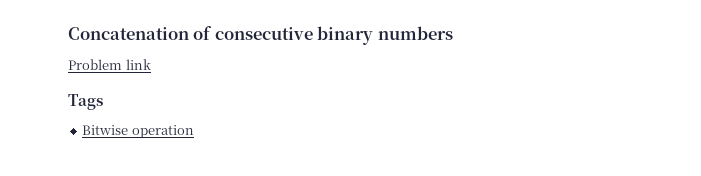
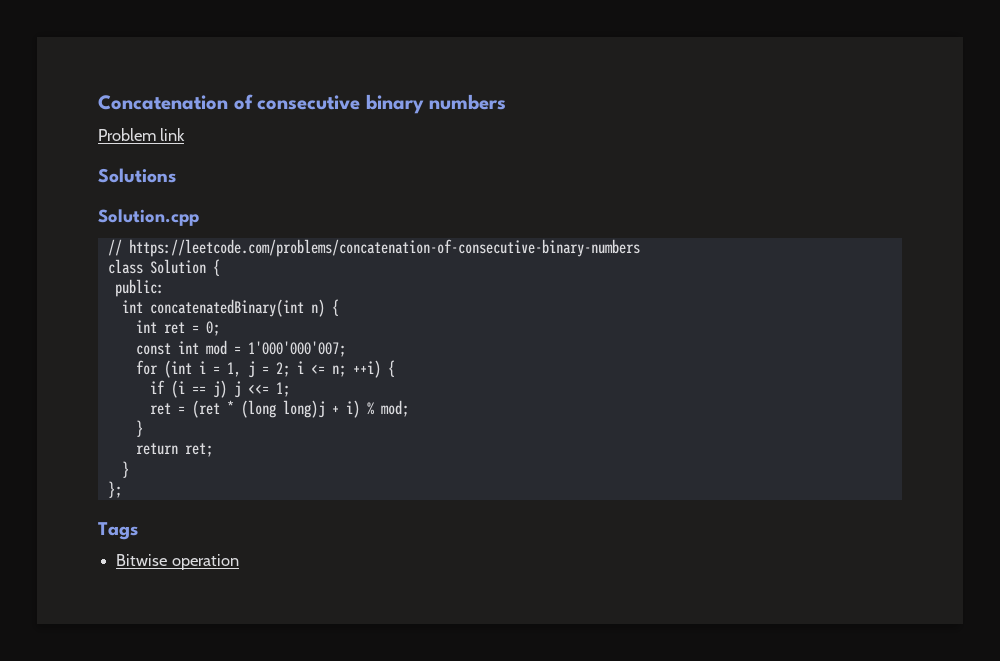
(151, 64) none -> [98,168,176,183] [98,209,199,226] [107,239,640,257] [107,259,220,276] [114,279,164,297] [121,299,339,317] [135,320,220,336] [135,340,346,357] [135,360,395,378] [149,380,290,398] [149,400,409,418] [135,420,143,437] [135,443,213,457] [121,461,129,478] [107,481,122,498] // Solutions // Solution.cpp // // https://leetcode.com/problems/concatenation-of-consecutive-binary-numbers // class Solution { // public: // int concatenatedBinary(int n) { // int ret = 0; // const int mod = 1'000'000'007; // for (int i = 1, j = 2; i <= n; ++i) { // if (i == j) j <<= 1; // ret = (ret * (long long)j + i) % mod; // } // return ret; // } // };

